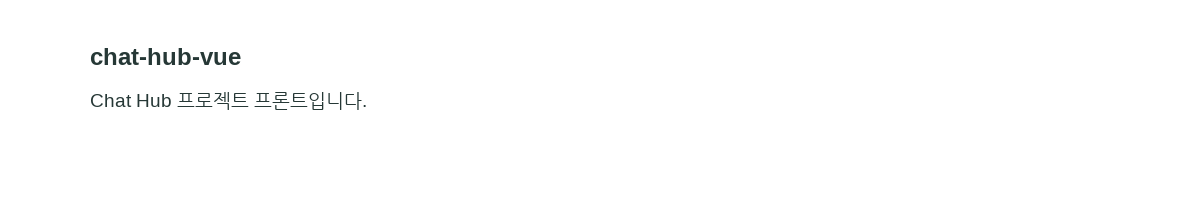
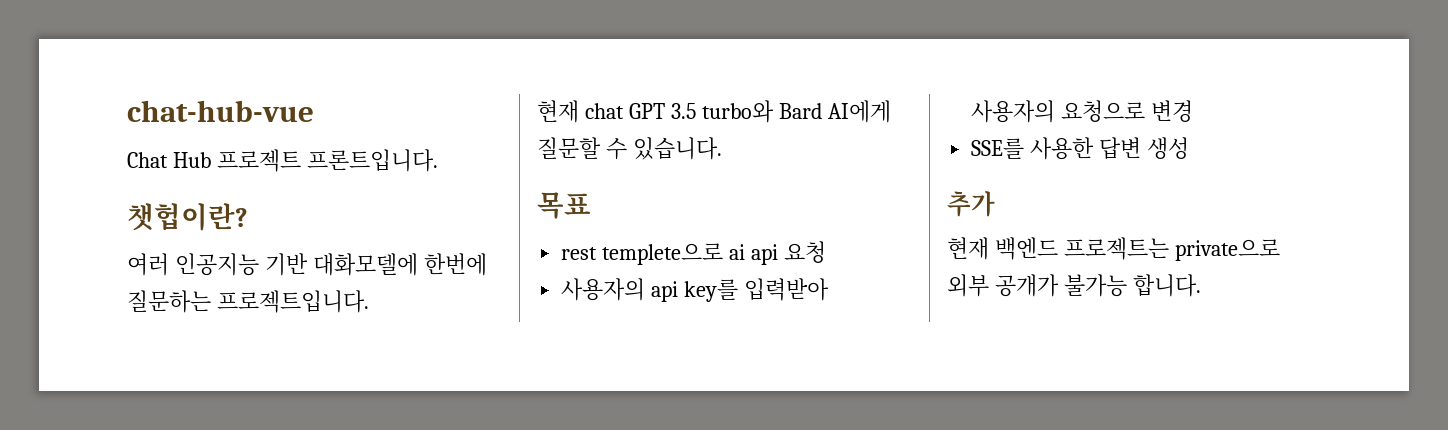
(368, 101) none -> [127,203,248,231] [127,253,487,276] [127,290,369,313] [537,100,891,123] [537,137,722,160] [537,192,591,219] [561,241,826,265] [561,278,830,302] [971,100,1194,123] [971,137,1190,160] [947,191,995,217] [947,237,1280,261] [947,274,1201,297] // 챗헙이란? // 여러 인공지능 기반 대화모델에 한번에 질문하는 프로젝트입니다. // 현재 chat GPT 3.5 turbo와 Bard AI에게 질문할 수 있습니다. // 목표 // rest templete으로 ai api 요청 // 사용자의 api key를 입력받아 사용자의 요청으로 변경 // SSE를 사용한 답변 생성 // 추가 // 현재 백엔드 프로젝트는 private으로 외부 공개가 불가능 합니다.

